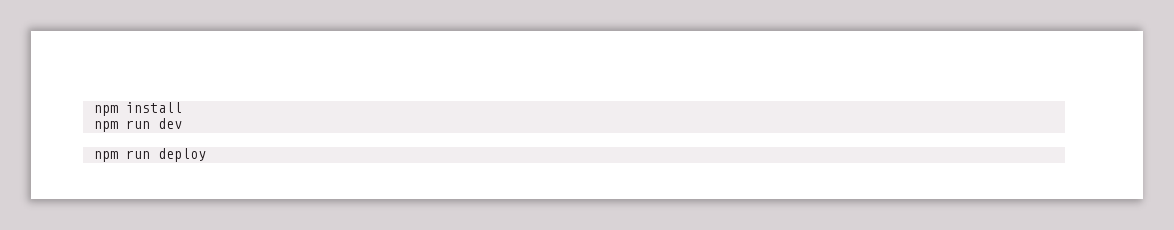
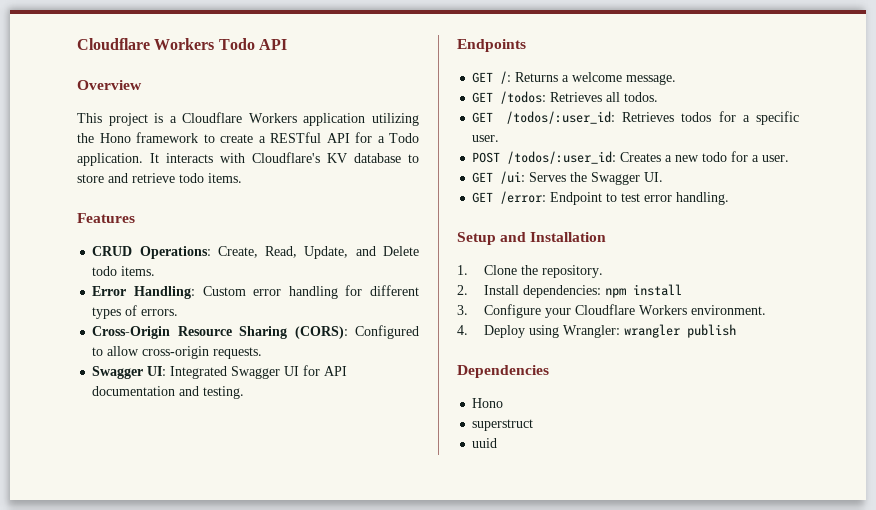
[93,102,182,116] [93,118,182,132] [93,148,206,162] npm install // npm run dev // npm run deploy -> [77,38,287,50] [77,80,142,90] [77,112,419,126] [77,132,419,143] [77,152,419,166] [77,173,242,183] [77,213,135,223] [92,246,419,259] [92,266,156,276] [92,285,420,299] [92,305,179,319] [92,325,419,339] [92,346,263,359] [92,365,348,379] [92,386,245,399] [457,39,526,52] [472,71,677,85] [472,91,659,104] [472,111,799,125] [472,135,500,142] [472,151,790,164] [472,171,664,185] [472,191,730,205] [457,232,607,245] [457,265,604,278] [457,284,683,298] [457,304,767,318] [457,324,737,338] [457,365,549,378] [472,398,504,408] [472,419,534,431] [472,438,498,448] Cloudflare Workers Todo API // Overview // This project is a Cloudflare Workers application utilizing the Hono framework to create a RESTful API for a Todo application. It interacts with Cloudflare's KV database to store and retrieve todo items. // Features // CRUD Operations: Create, Read, Update, and Delete todo items. // Error Handling: Custom error handling for different types of errors. // Cross-Origin Resource Sharing (CORS): Configured to allow cross-origin requests. // Swagger UI: Integrated Swagger UI for API documentation and testing. // Endpoints // GET /: Returns a welcome message. // GET /todos: Retrieves all todos. // GET /todos/:user_id: Retrieves todos for a specific user. // POST /todos/:user_id: Creates a new todo for a user. // GET /ui: Serves the Swagger UI. // GET /error: Endpoint to test error handling. // Setup and Installation // 1. Clone the repository. // 2. Install dependencies: npm install // 3. Configure your Cloudflare Workers environment. // 4. Deploy using Wrangler: wrangler publish // Dependencies // Hono // superstruct // uuid

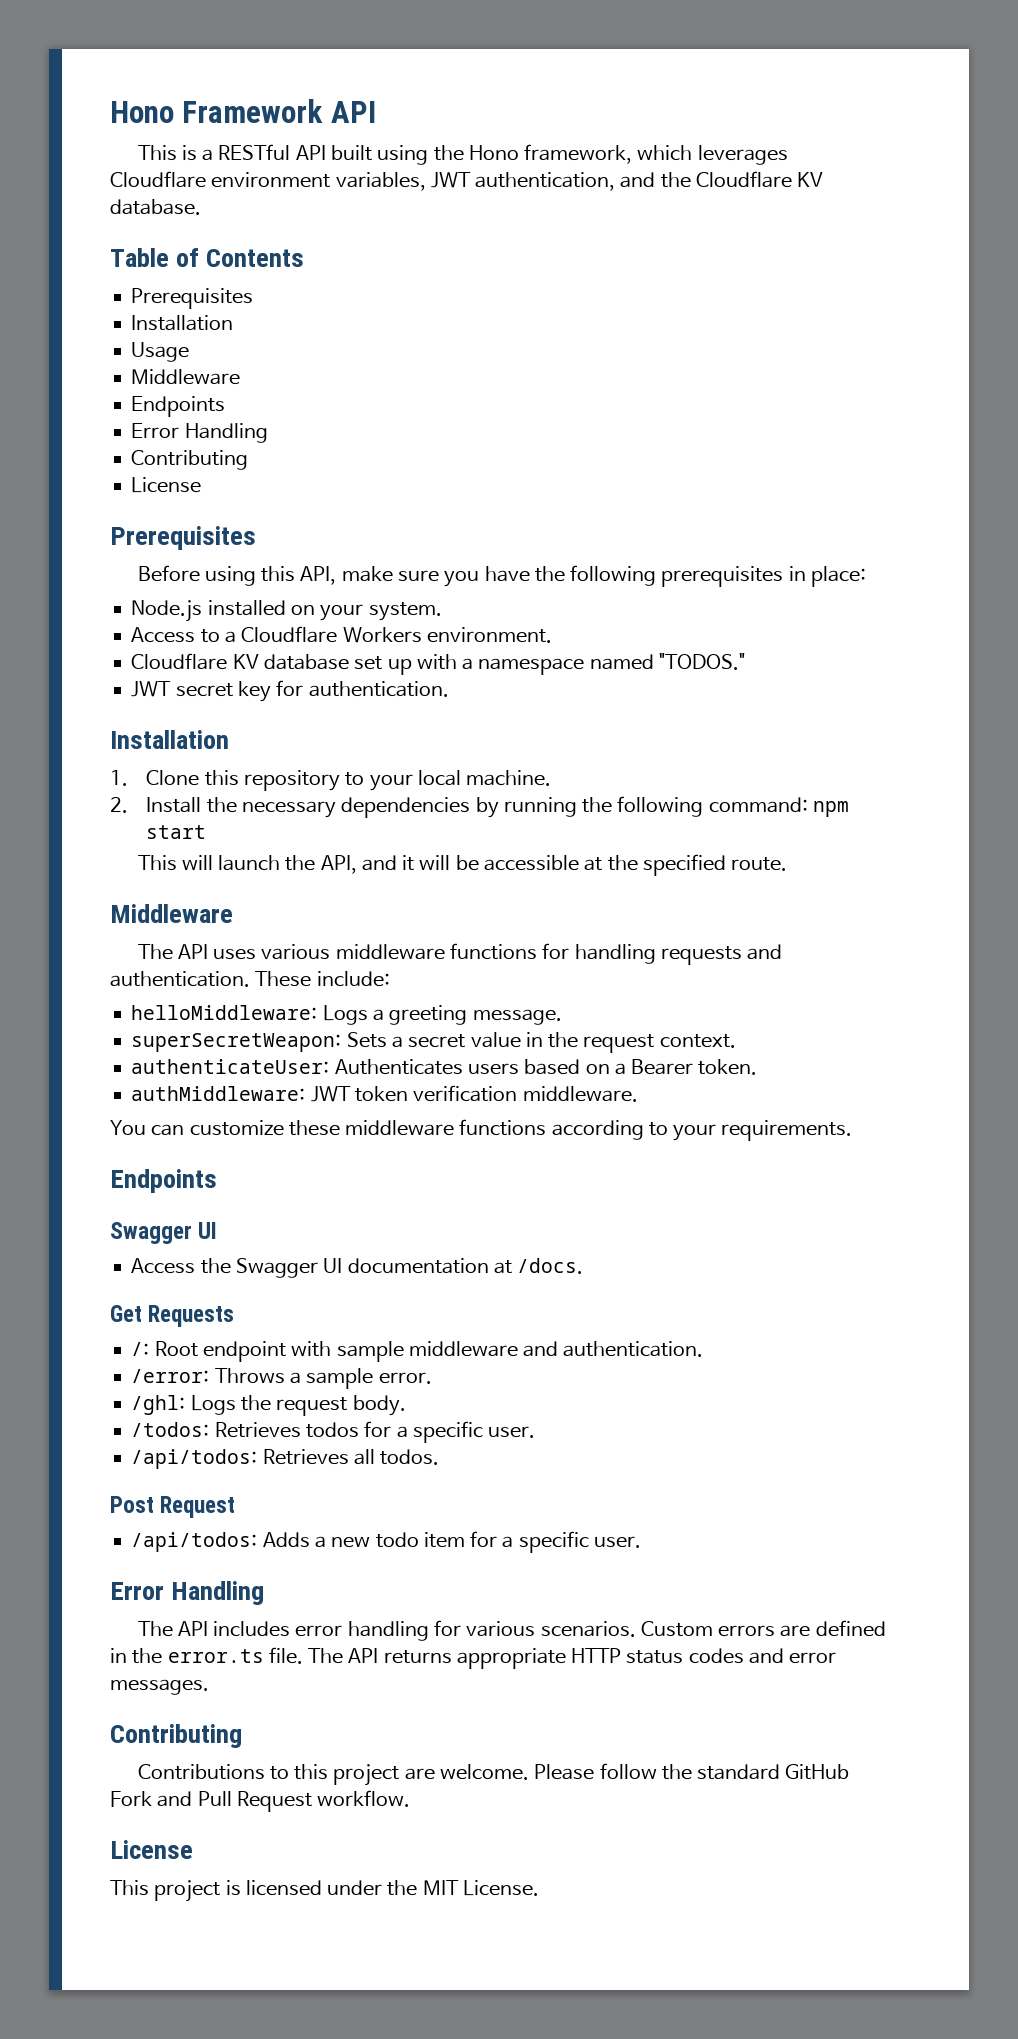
[77,38,287,50] [77,80,142,90] [77,112,419,126] [77,132,419,143] [77,152,419,166] [77,173,242,183] [77,213,135,223] [92,246,419,259] [92,266,156,276] [92,285,420,299] [92,305,179,319] [92,325,419,339] [92,346,263,359] [92,365,348,379] [92,386,245,399] [457,39,526,52] [472,71,677,85] [472,91,659,104] [472,111,615,124] Cloudflare Workers Todo API // Overview // This project is a Cloudflare Workers application utilizing the Hono framework to create a RESTful API for a Todo application. It interacts with Cloudflare's KV database to store and retrieve todo items. // Features // CRUD Operations: Create, Read, Update, and Delete todo items. // Error Handling: Custom error handling for different types of errors. // Cross-Origin Resource Sharing (CORS): Configured to allow cross-origin requests. // Swagger UI: Integrated Swagger UI for API documentation and testing. // Endpoints // GET /: Returns a welcome message. // GET /todos: Retrieves all todos. // GET /todos/:user_id: -> [110,99,376,123] [137,144,788,165] [110,171,824,191] [110,199,201,215] [110,248,305,267] [131,288,254,309] [131,315,234,331] [131,342,190,362] [131,369,241,385] [131,396,226,417] [131,423,268,443] [131,450,249,470] [131,477,202,493] [110,526,256,550] [137,565,866,587] [131,600,442,622] [131,626,552,643] [131,653,745,675] [131,680,449,702] [110,730,229,749] [110,770,552,791] [110,796,849,818] [146,825,207,839] [137,854,788,876] [110,904,233,923] [137,943,783,965] [110,971,390,987] [131,1005,562,1025] [131,1032,736,1053] [131,1059,758,1075] [131,1085,638,1102] [110,1119,853,1141] [110,1169,217,1193] [110,1222,218,1244] [131,1258,584,1278] [110,1305,235,1327] [131,1341,704,1362] [131,1368,432,1389] [131,1395,406,1416] [131,1422,210,1437] Hono Framework API // This is a RESTful API built using the Hono framework, which leverages Cloudflare environment variables, JWT authentication, and the Cloudflare KV database. // Table of Contents // Prerequisites // Installation // Usage // Middleware // Endpoints // Error Handling // Contributing // License // Prerequisites // Before using this API, make sure you have the following prerequisites in place: // Node.js installed on your system. // Access to a Cloudflare Workers environment. // Cloudflare KV database set up with a namespace named "TODOS." // JWT secret key for authentication. // Installation // 1. Clone this repository to your local machine. // 2. Install the necessary dependencies by running the following command: npm start // This will launch the API, and it will be accessible at the specified route. // Middleware // The API uses various middleware functions for handling requests and authentication. These include: // helloMiddleware: Logs a greeting message. // superSecretWeapon: Sets a secret value in the request context. // authenticateUser: Authenticates users based on a Bearer token. // authMiddleware: JWT token verification middleware. // You can customize these middleware functions according to your requirements. // Endpoints // Swagger UI // Access the Swagger UI documentation at /docs. // Get Requests // /: Root endpoint with sample middleware and authentication. // /error: Throws a sample error. // /ghl: Logs the request body. // /todos:
[472,151,662,164] POST /todos/:user_id: Creates -> [131,1449,440,1469] [110,1496,236,1518] [131,1532,310,1552] /api/todos: Retrieves all todos. // Post Request // /api/todos: Adds
[731,151,790,162] [472,171,664,185] [472,191,730,205] [457,232,607,245] [457,265,604,278] [457,284,683,298] [457,304,767,318] [457,324,737,338] [457,365,549,378] [472,398,504,408] [472,419,534,431] [472,438,498,448] for a user. // GET /ui: Serves the Swagger UI. // GET /error: Endpoint to test error handling. // Setup and Installation // 1. Clone the repository. // 2. Install dependencies: npm install // 3. Configure your Cloudflare Workers environment. // 4. Deploy using Wrangler: wrangler publish // Dependencies // Hono // superstruct // uuid -> [423,1531,641,1553] [110,1581,265,1605] [137,1620,886,1641] [110,1647,837,1669] [110,1679,209,1695] [110,1724,242,1748] [137,1763,850,1786] [110,1790,411,1812] [110,1840,193,1859] [110,1880,539,1902] item for a specific user. // Error Handling // The API includes error handling for various scenarios. Custom errors are defined in the error.ts file. The API returns appropriate HTTP status codes and error messages. // Contributing // Contributions to this project are welcome. Please follow the standard GitHub Fork and Pull Request workflow. // License // This project is licensed under the MIT License.

